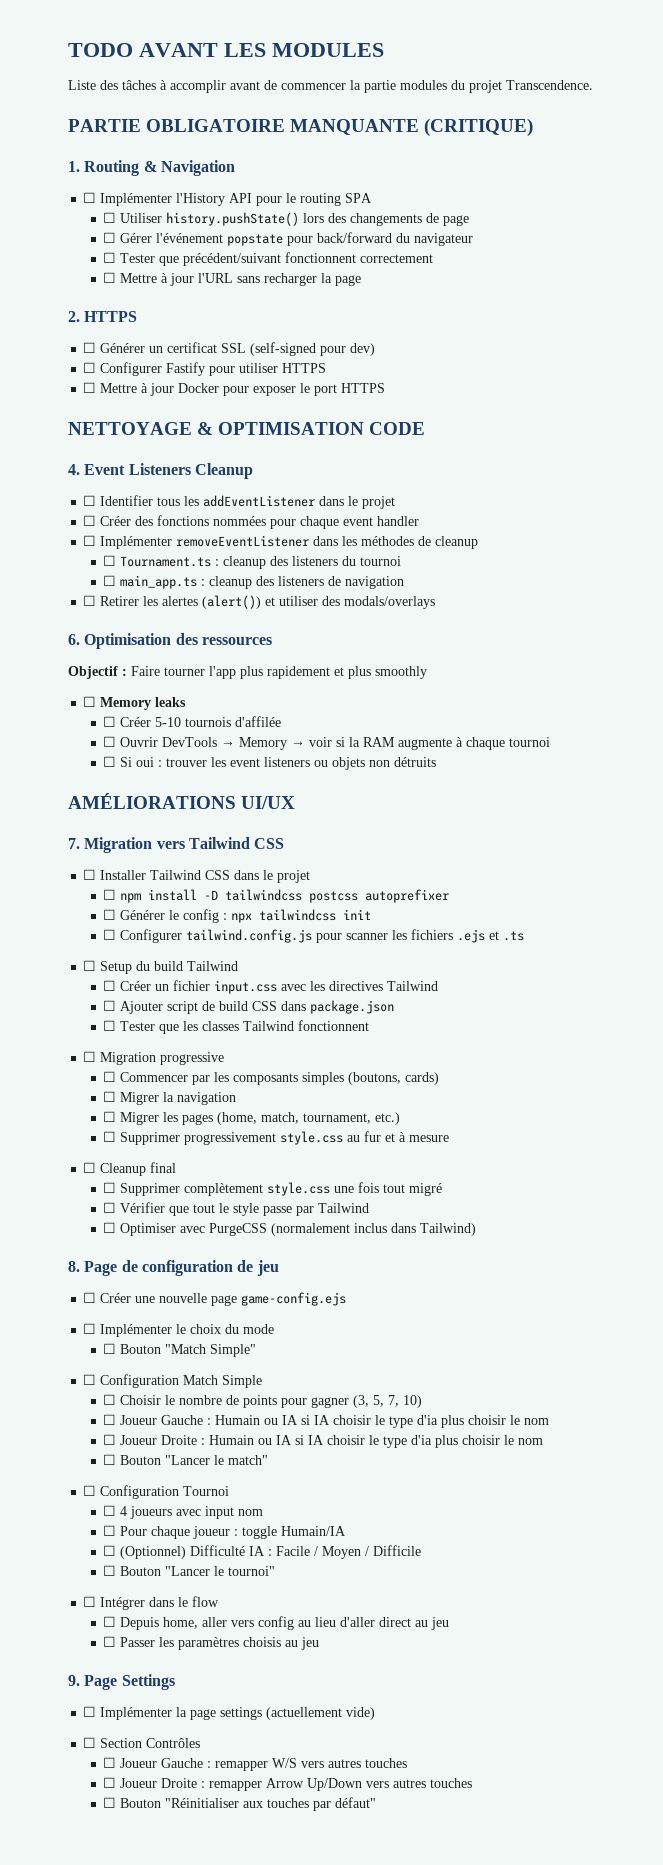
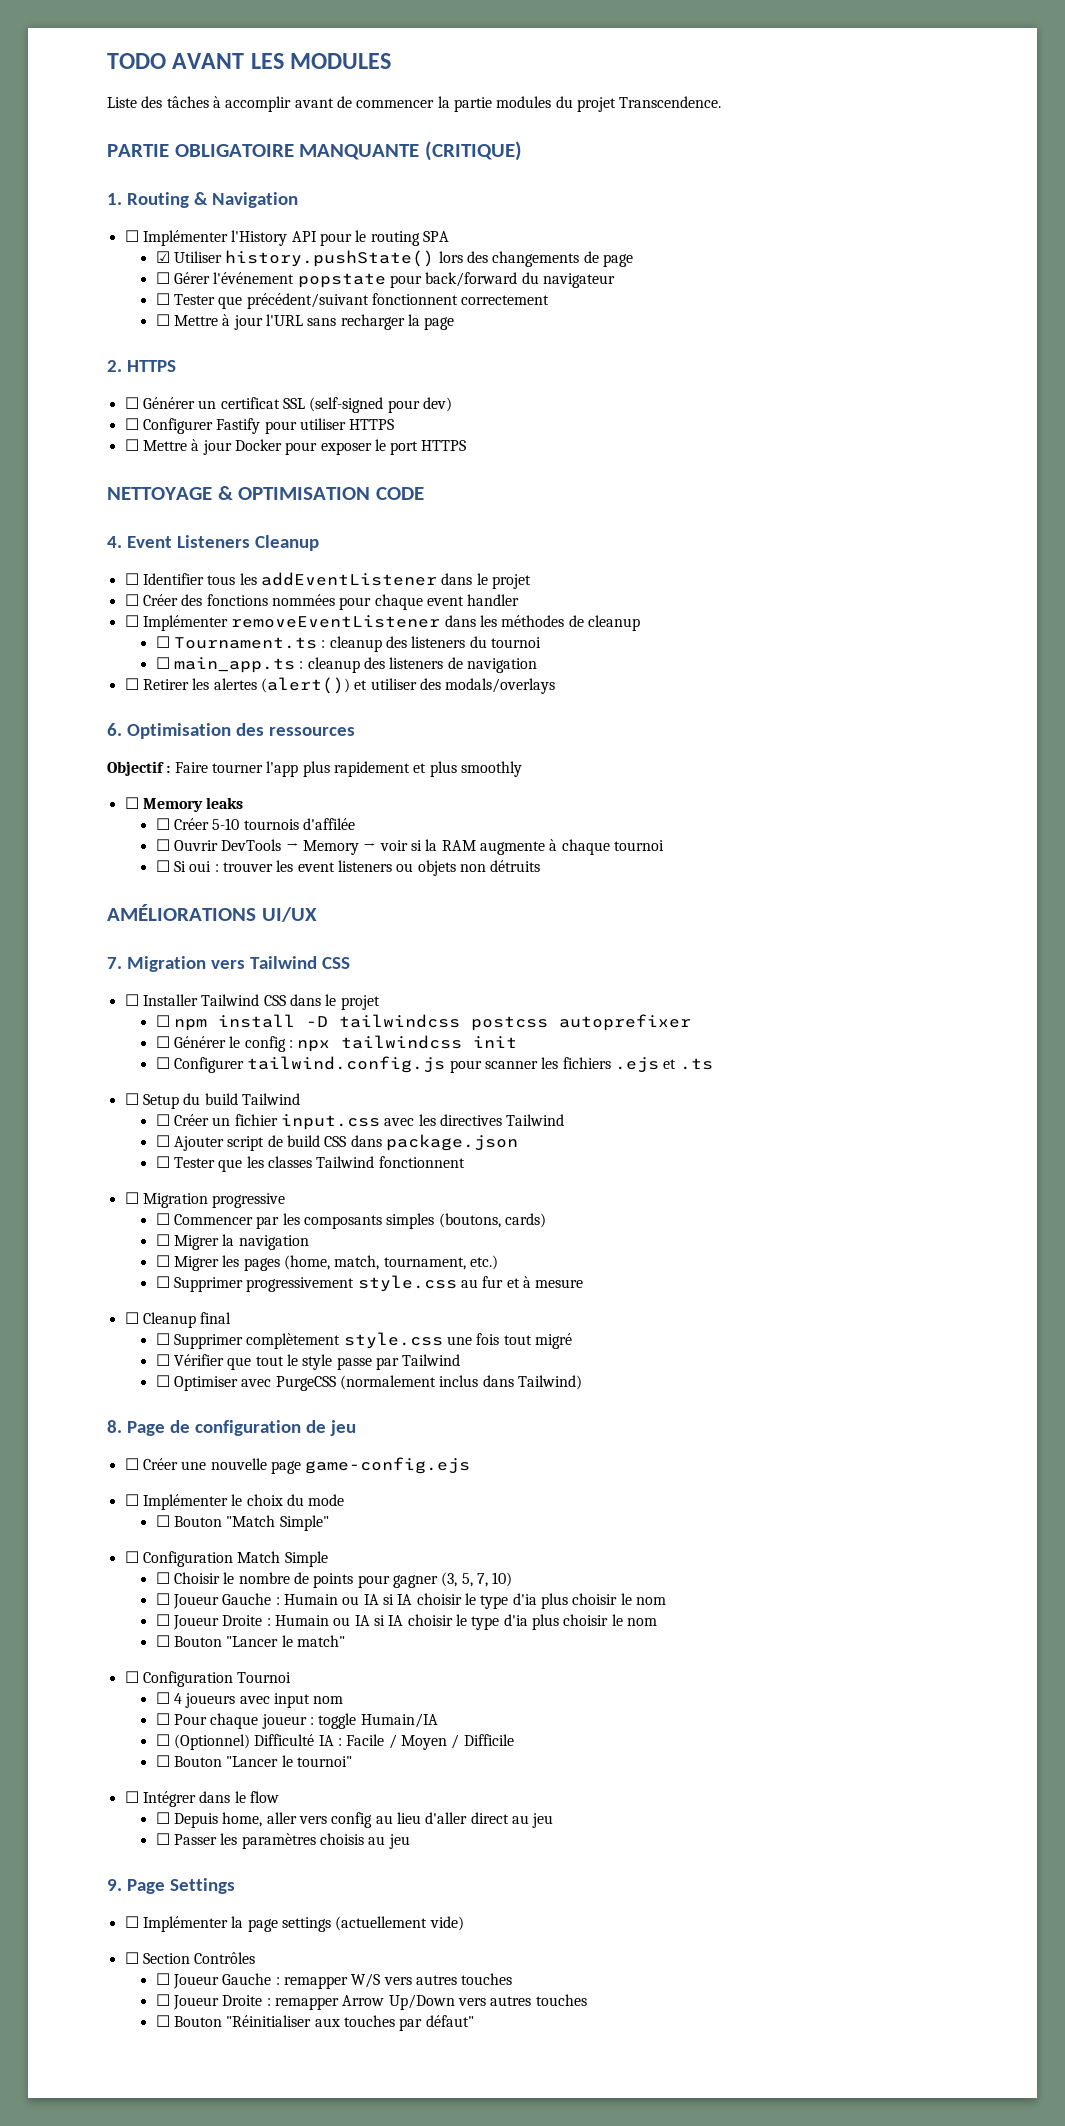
[103,212,117,223] ☐ -> [155,251,170,263] ☑

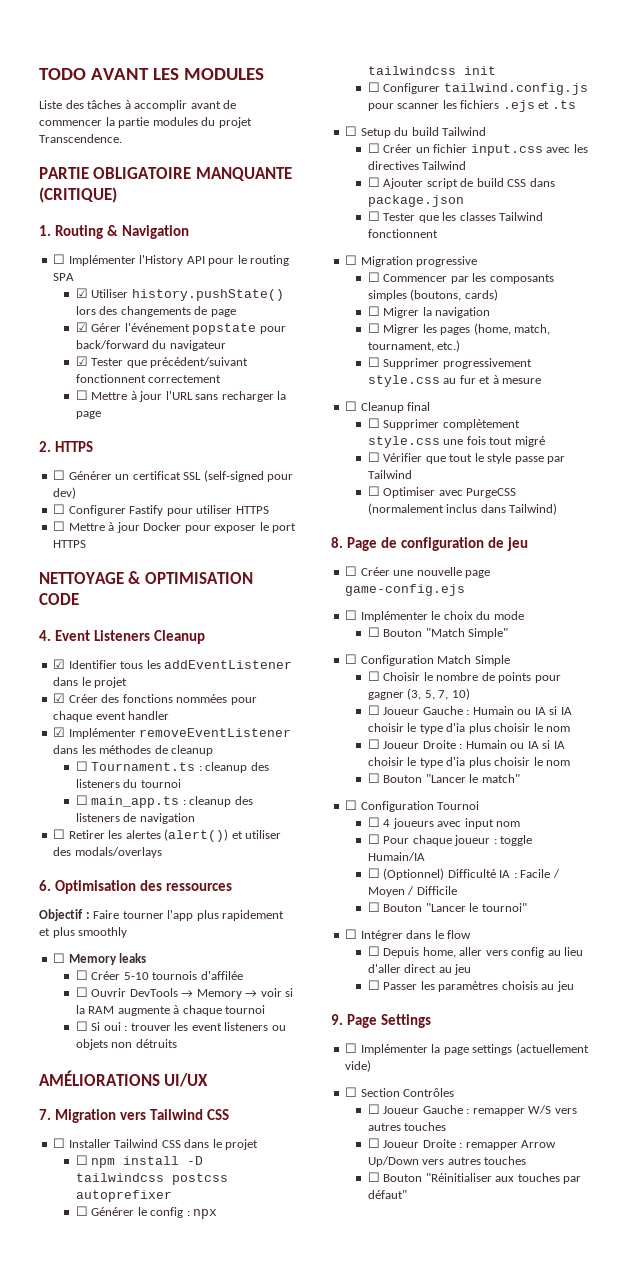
[155,272,170,284] ☐ -> [75,322,88,332] ☑
[155,293,170,305] ☐ -> [75,356,88,366] ☑
[124,573,139,585] ☐ -> [53,659,66,669] ☑
[124,594,139,606] ☐ -> [53,693,66,703] ☑
[124,615,139,627] ☐ -> [53,727,66,737] ☑

